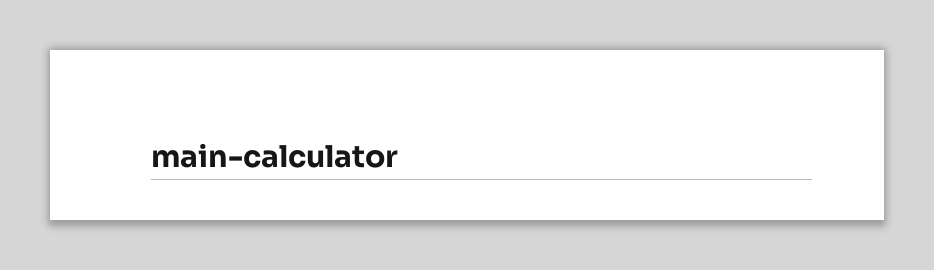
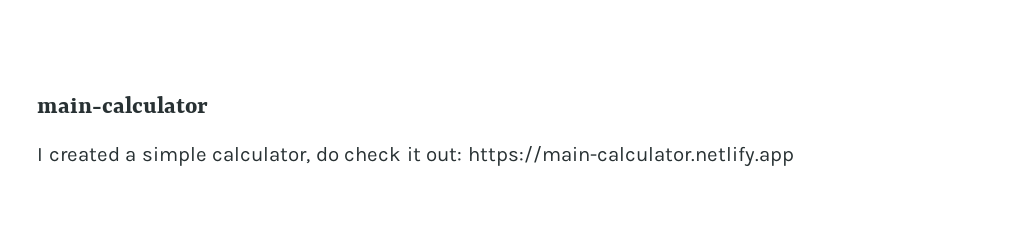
(398, 155) none -> [37,146,794,167] // I created a simple calculator, do check it out: https://main-calculator.netlify.app

